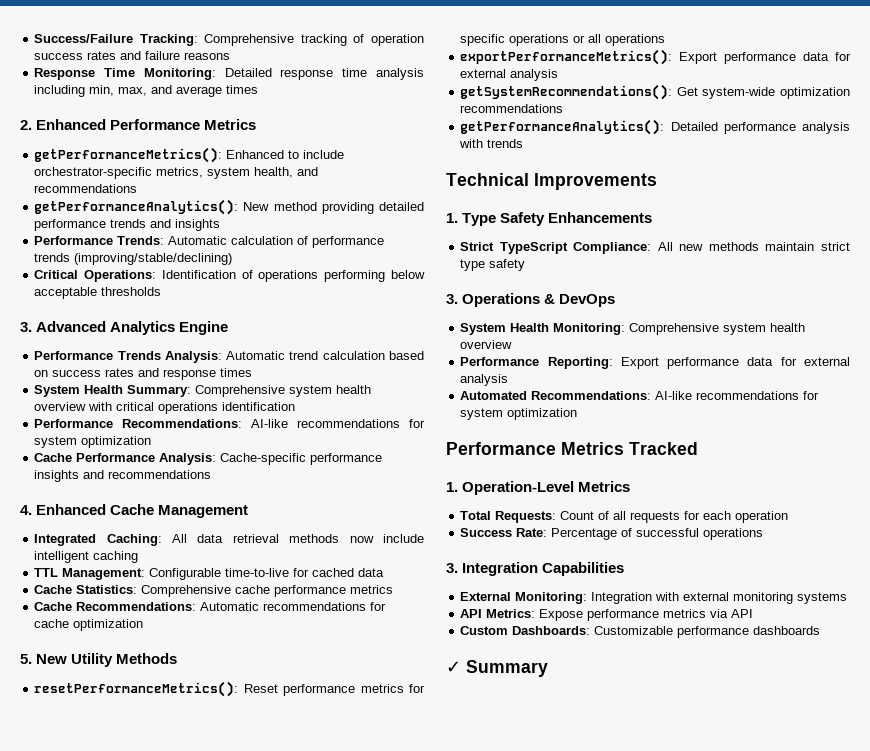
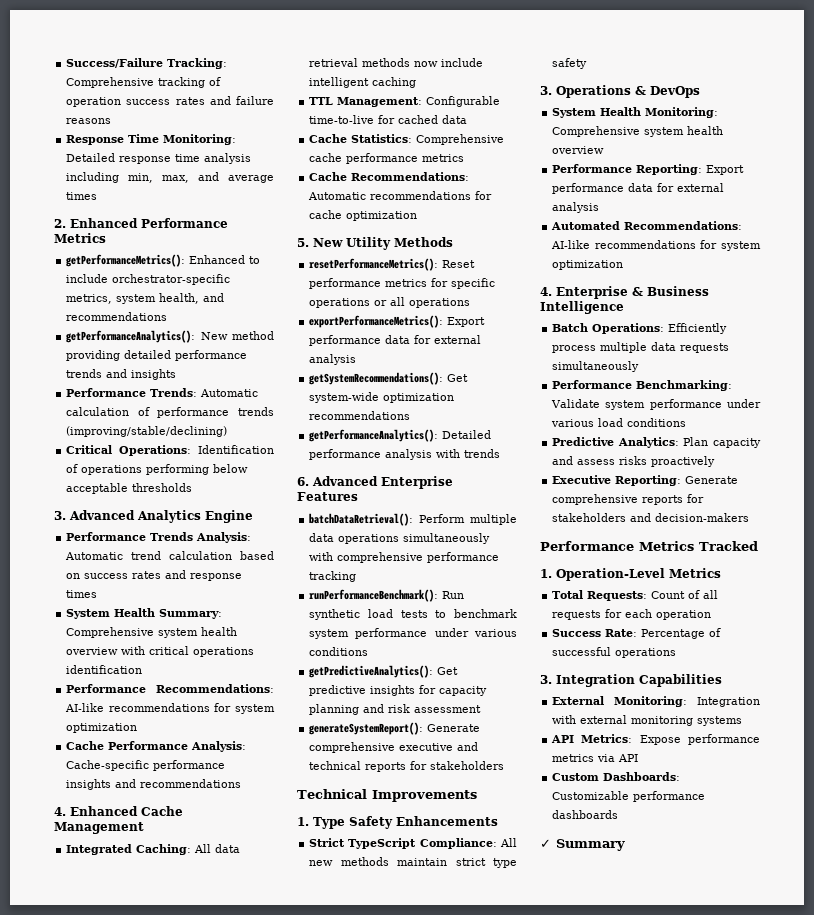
(524, 143) none -> [297,476,453,489] [297,492,358,501] [309,513,517,526] [309,533,491,544] [309,552,500,563] [309,571,357,582] [309,589,465,602] [309,609,517,620] [309,628,517,639] [309,647,369,656] [309,665,459,678] [309,685,488,696] [309,704,482,715] [309,722,481,735] [309,742,479,753] [309,761,505,772] // 6. Advanced Enterprise Features // batchDataRetrieval(): Perform multiple data operations simultaneously with comprehensive performance tracking // runPerformanceBenchmark(): Run synthetic load tests to benchmark system performance under various conditions // getPredictiveAnalytics(): Get predictive insights for capacity planning and risk assessment // generateSystemReport(): Generate comprehensive executive and technical reports for stakeholders
(578, 414) none -> [540,286,709,299] [540,301,624,314] [552,323,728,334] [552,342,730,353] [552,361,640,372] [552,380,733,391] [551,399,761,410] [551,418,687,427] [552,437,761,448] [552,456,716,467] [552,475,739,486] [552,494,705,505] [552,513,750,522] // 4. Enterprise & Business Intelligence // Batch Operations: Efficiently process multiple data requests simultaneously // Performance Benchmarking: Validate system performance under various load conditions // Predictive Analytics: Plan capacity and assess risks proactively // Executive Reporting: Generate comprehensive reports for stakeholders and decision-makers

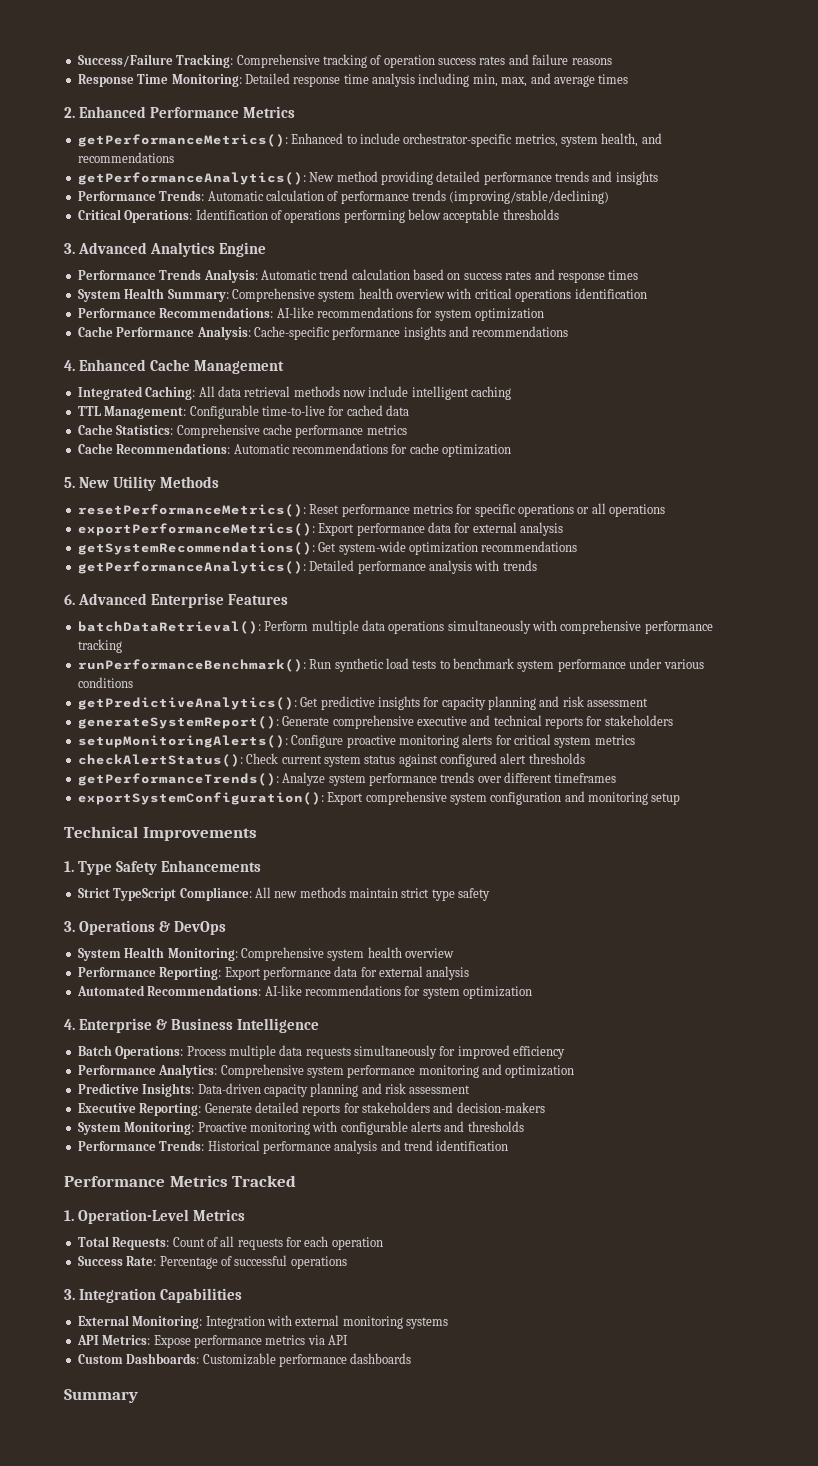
(505, 765) none -> [77,734,635,748] [77,753,585,767] [77,772,617,786] [77,791,681,805] // setupMonitoringAlerts(): Configure proactive monitoring alerts for critical system metrics // checkAlertStatus(): Check current system status against configured alert thresholds // getPerformanceTrends(): Analyze system performance trends over different timeframes // exportSystemConfiguration(): Export comprehensive system configuration and monitoring setup
[668,323,728,334] [552,345,597,353] Efficiently process -> [186,1046,226,1056] Process
[552,380,733,391] [551,399,761,410] [551,418,687,427] [552,437,761,448] [552,456,716,467] // Performance Benchmarking: Validate system performance under various load conditions // Predictive Analytics: Plan capacity and assess risks proactively -> [439,1045,566,1059] [77,1064,575,1078] [77,1083,471,1097] for improved efficiency // Performance Analytics: Comprehensive system performance monitoring and optimization // Predictive Insights: Data-driven capacity planning and risk assessment
[552,494,639,505] comprehensive -> [254,1102,299,1113] detailed
(750, 517) none -> [77,1121,524,1135] [77,1140,509,1154] // System Monitoring: Proactive monitoring with configurable alerts and thresholds // Performance Trends: Historical performance analysis and trend identification
[540,839,551,848] ✓ -> (412, 1358) none

